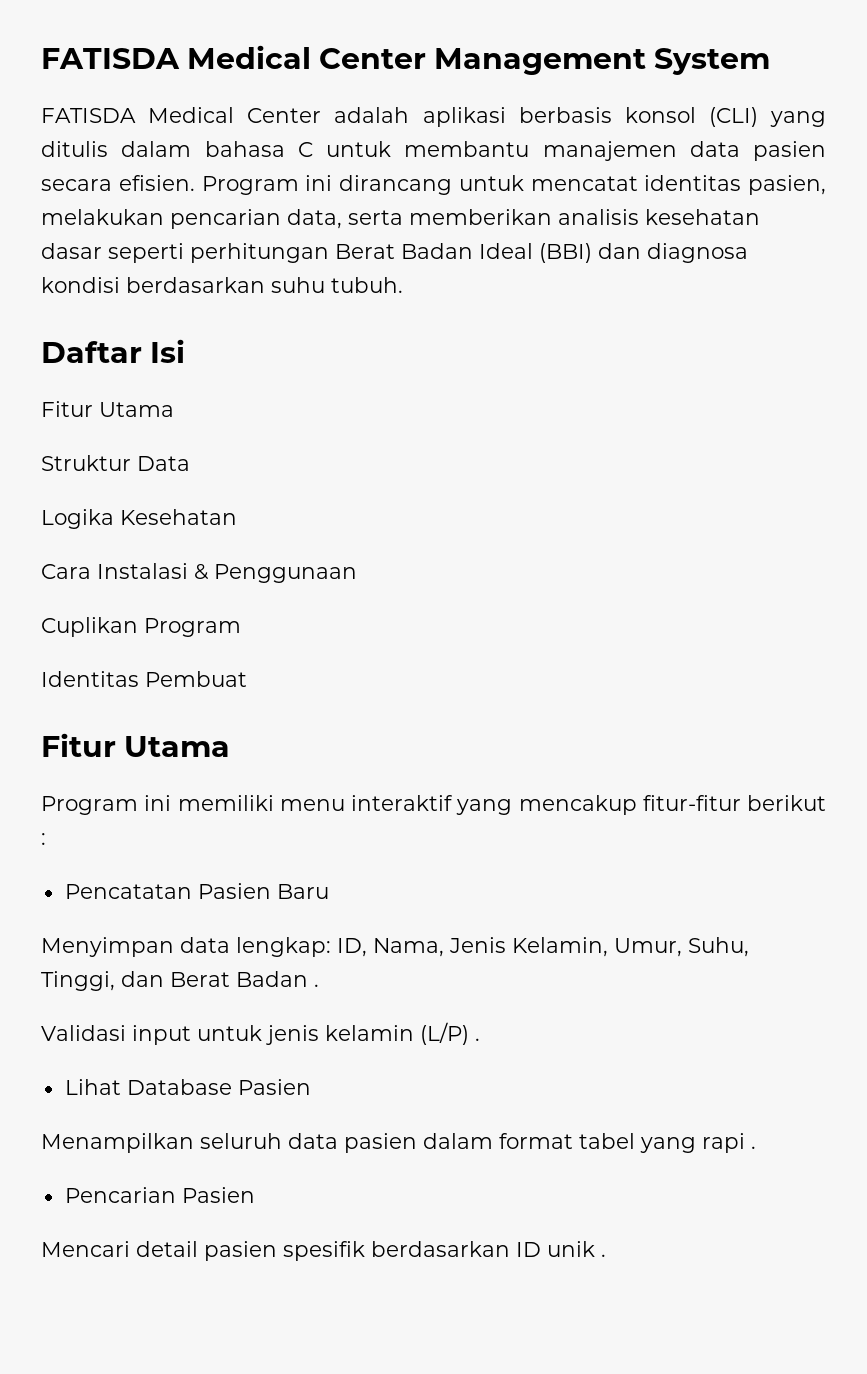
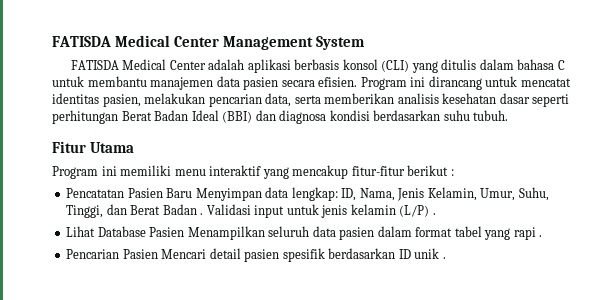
[41,339,186,363] [41,401,174,417] [41,455,190,471] [41,509,237,529] [41,563,357,583] [41,617,241,637] [41,671,247,687] // Daftar Isi // Fitur Utama // Struktur Data // Logika Kesehatan // Cara Instalasi & Penggunaan // Cuplikan Program // Identitas Pembuat -> (509, 115) none
(329, 891) // -> (193, 193) none
(319, 985) // -> (204, 214) none
(311, 1087) // -> (185, 232) none
(255, 1195) // -> (158, 254) none

